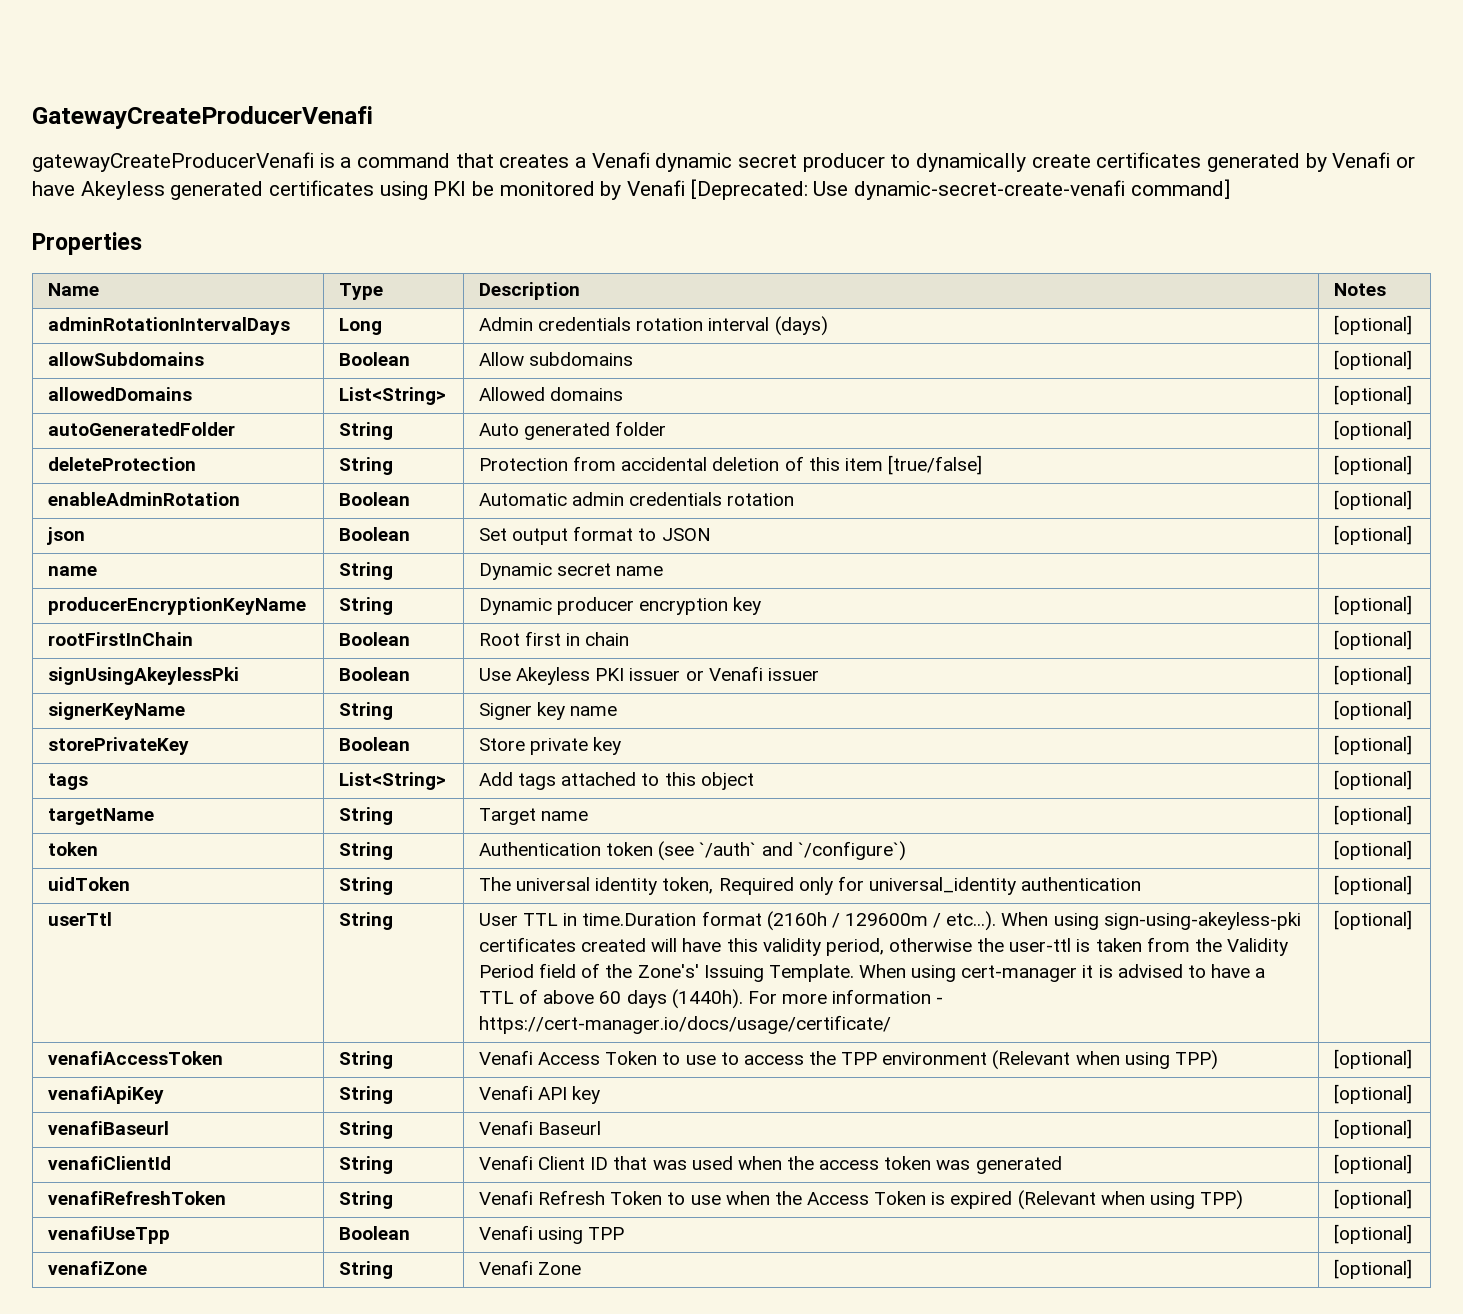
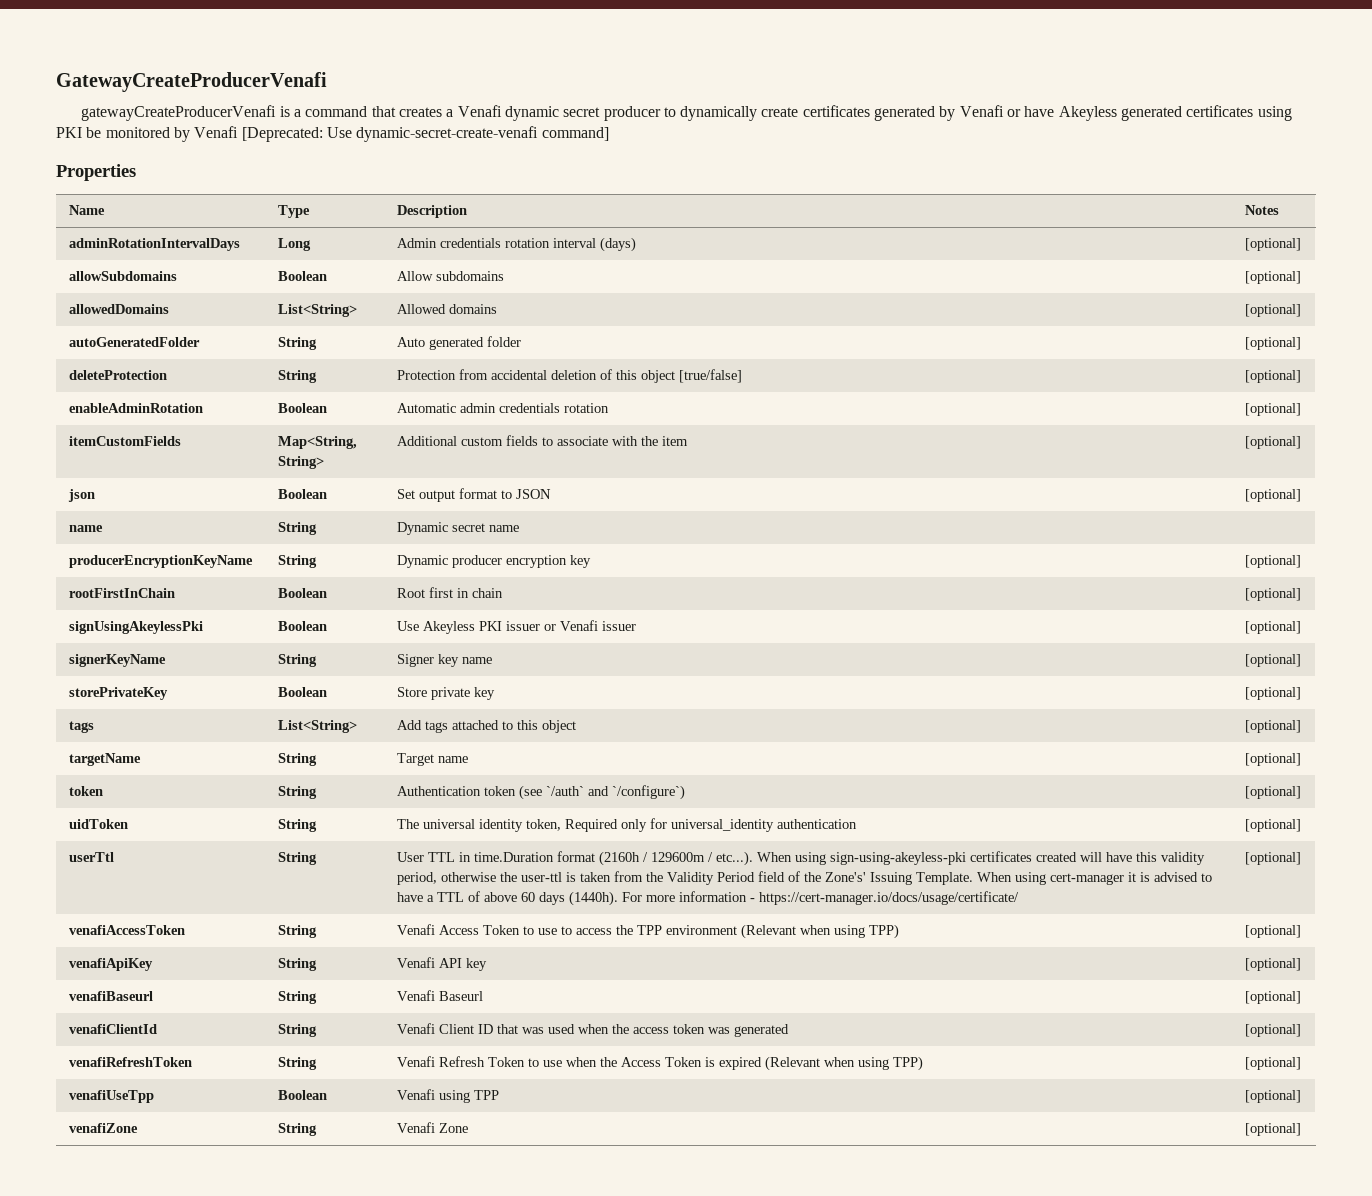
[844,458,883,471] item -> [640,370,675,383] object
(1413, 500) none -> [68,436,181,446] [277,436,357,449] [277,456,324,469] [396,435,688,446] [1244,436,1301,449] // itemCustomFields | Map<String, String> | Additional custom fields to associate with the item | [optional]

